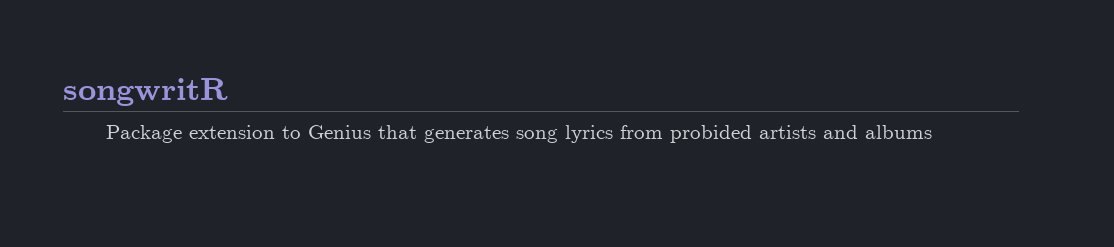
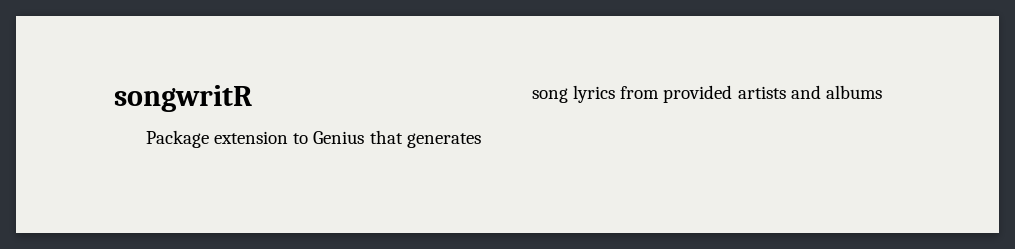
[670,125,753,143] probided -> [663,85,733,103] provided

